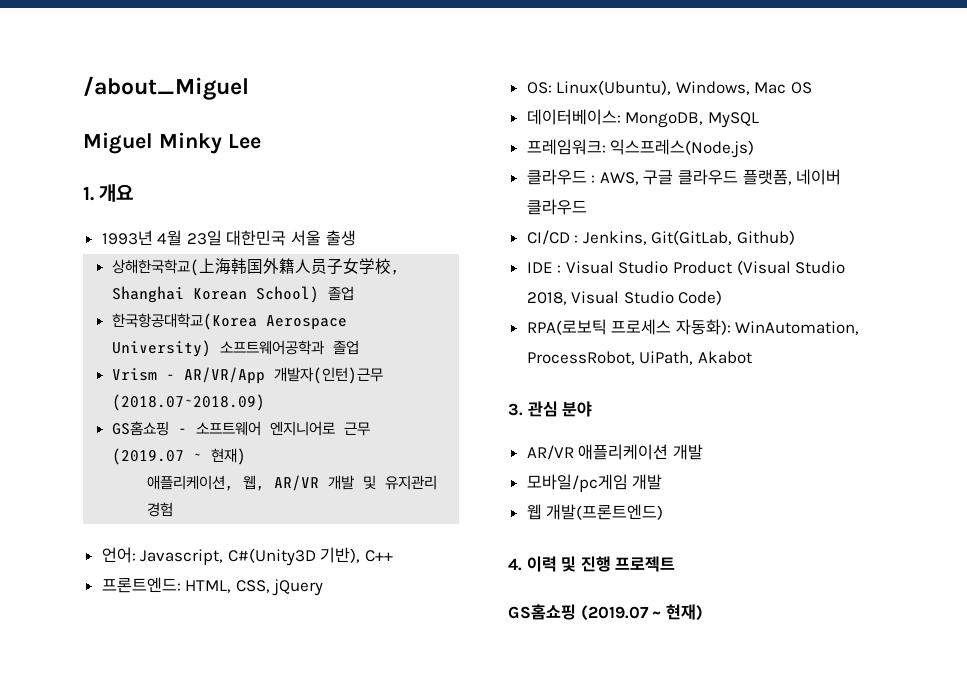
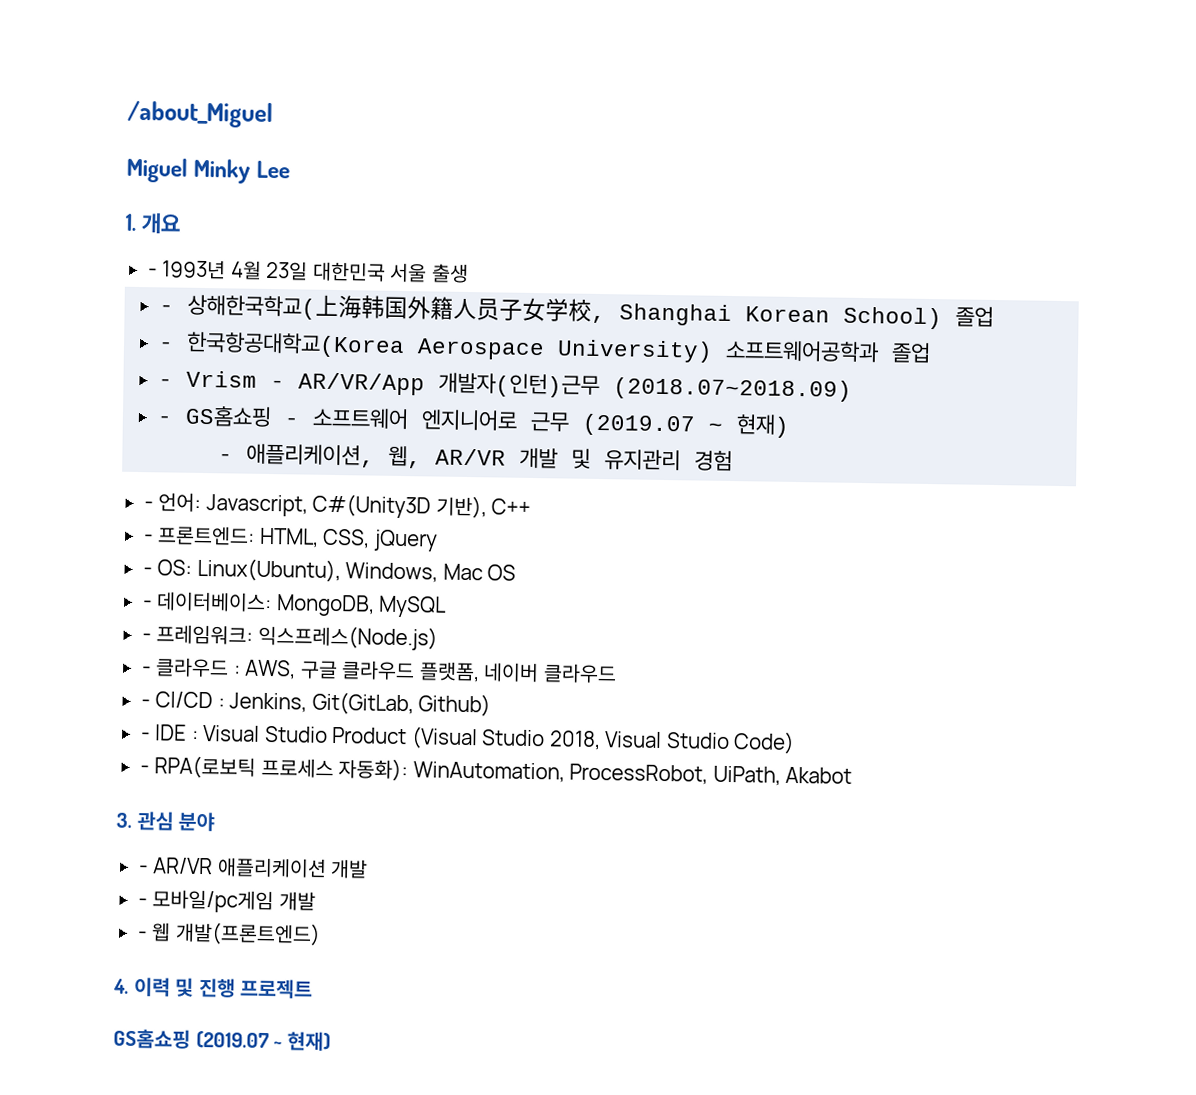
(134, 193) none -> [147,268,158,277] -
(356, 238) none -> [158,304,174,313] -
(354, 293) none -> [157,341,174,350] -
(359, 347) none -> [157,378,173,387] -
(265, 402) none -> [156,415,172,424] -
(246, 456) none -> [218,453,234,462] -
(174, 509) none -> [143,501,154,510] -
(394, 556) none -> [143,534,154,543] -
(324, 587) none -> [142,567,153,576] -
(813, 88) none -> [142,600,153,609] -
(759, 120) none -> [141,633,152,642] -
(755, 148) none -> [141,666,152,675] -
(587, 207) none -> [140,699,151,708] -
(796, 237) none -> [140,732,151,741] -
(723, 297) none -> [139,765,150,774] -
(593, 409) none -> [138,865,149,874] -
(703, 452) none -> [137,898,148,907] -
(663, 482) none -> [137,931,148,940] -

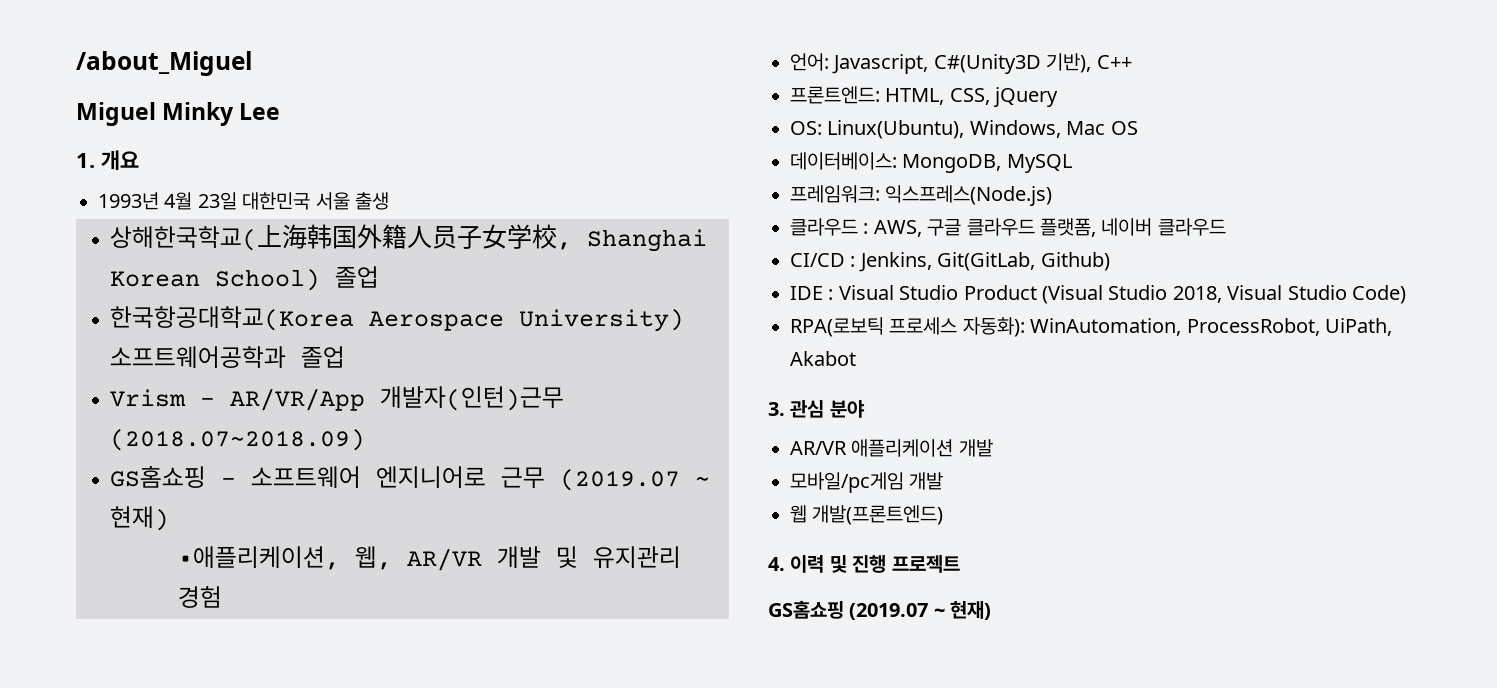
[147,268,158,277] - -> (139, 160) none
[158,304,174,313] - -> (389, 201) none
[157,341,174,350] - -> (379, 277) none
[157,378,173,387] - -> (345, 357) none
[156,415,172,424] - -> (365, 440) none
[218,443,376,468] - 애플리케이션, -> [178,546,340,570] •애플리케이션,
[143,501,154,510] - -> (222, 597) none
[143,534,154,543] - -> (1132, 62) none
[142,567,153,576] - -> (1059, 97) none
[142,600,153,609] - -> (1138, 128) none
[141,633,152,642] - -> (1072, 163) none
[141,666,152,675] - -> (1053, 195) none
[140,699,151,708] - -> (1226, 227) none
[140,732,151,741] - -> (1110, 261) none
[139,765,150,774] - -> (1406, 294) none
[138,865,149,874] - -> (865, 409) none
[137,898,148,907] - -> (993, 448) none
[137,931,148,940] - -> (944, 481) none

